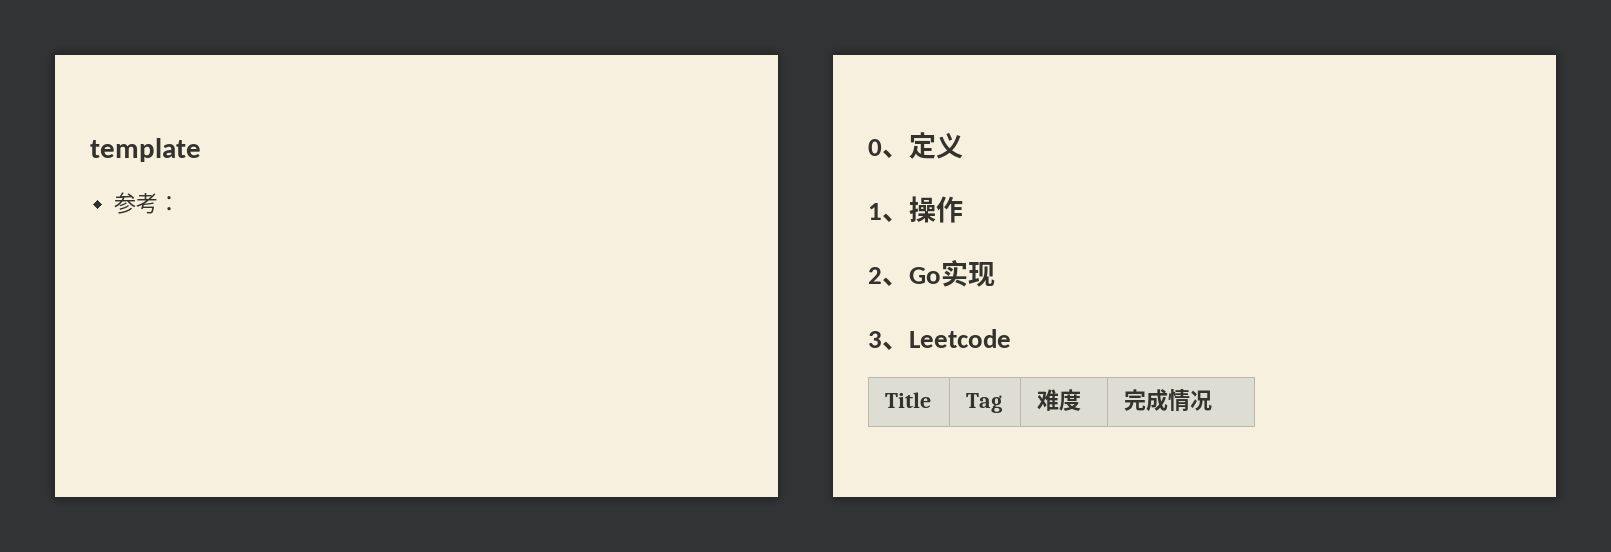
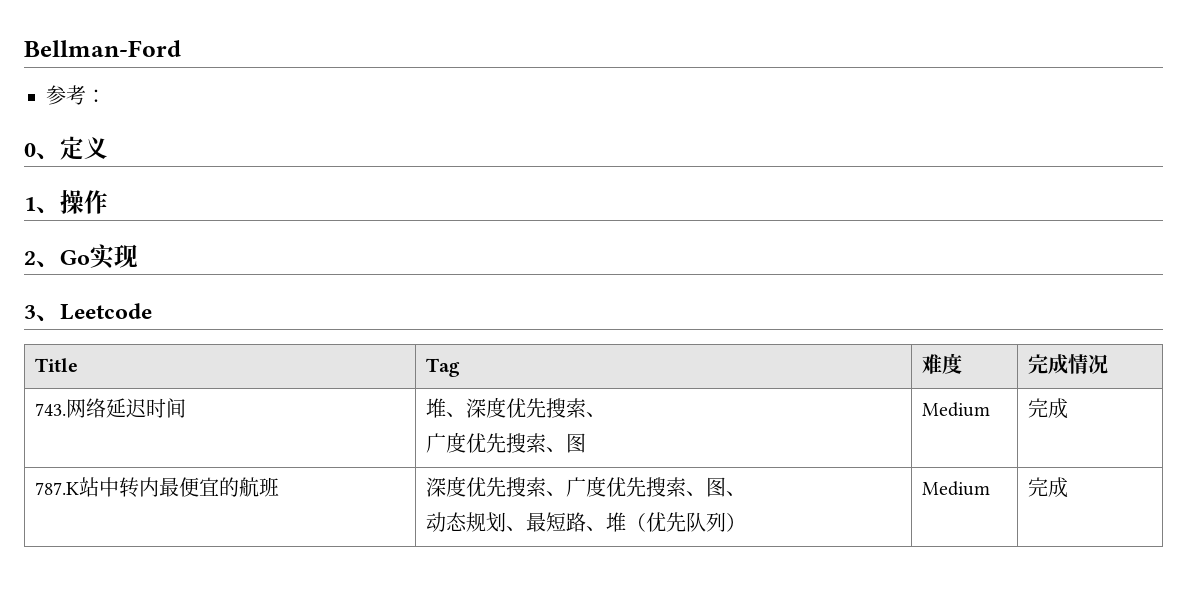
[90,138,201,162] template -> [24,40,181,57] Bellman-Ford
(1213, 400) none -> [35,398,187,418] [426,397,607,418] [426,432,587,453] [922,402,991,417] [1028,398,1069,419] [35,477,280,498] [426,476,747,497] [426,512,747,532] [922,481,991,496] [1028,477,1069,498] // 743.网络延迟时间 | 堆、深度优先搜索、 // 广度优先搜索、图 | Medium | 完成 // 787.K站中转内最便宜的航班 | 深度优先搜索、广度优先搜索、图、 // 动态规划、最短路、堆（优先队列） | Medium | 完成

